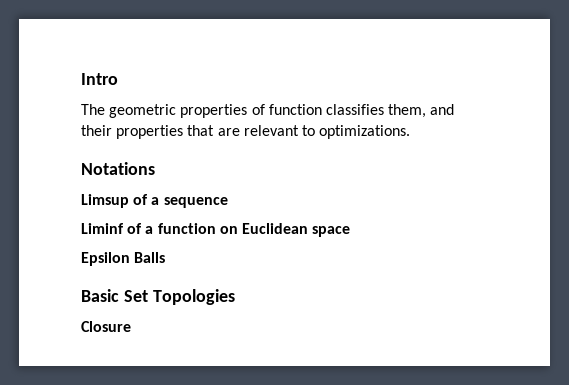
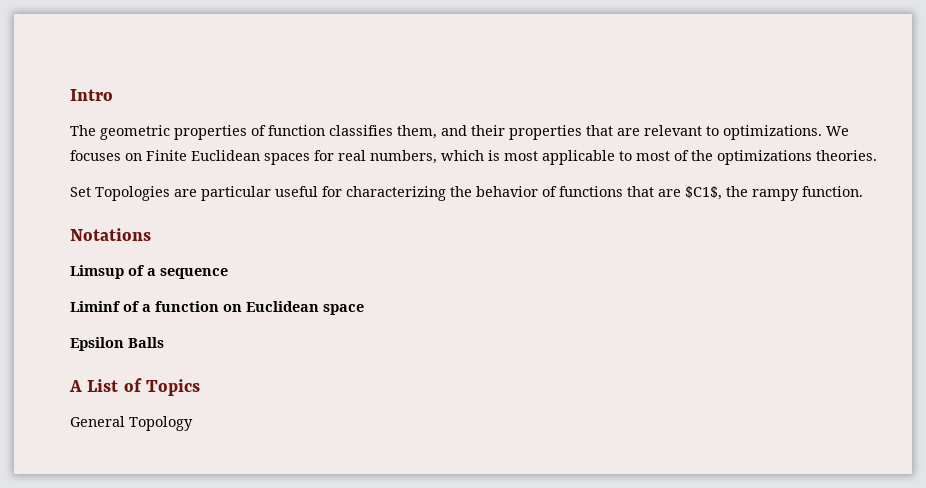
(411, 132) none -> [826,126,849,136] [70,150,877,165] [70,186,863,201] We focuses on Finite Euclidean spaces for real numbers, which is most applicable to most of the optimizations theories. // Set Topologies are particular useful for characterizing the behavior of functions that are $C1$, the rampy function.
[81,289,235,305] [81,321,131,332] Basic Set Topologies // Closure -> [69,378,201,396] [70,416,193,431] A List of Topics // General Topology

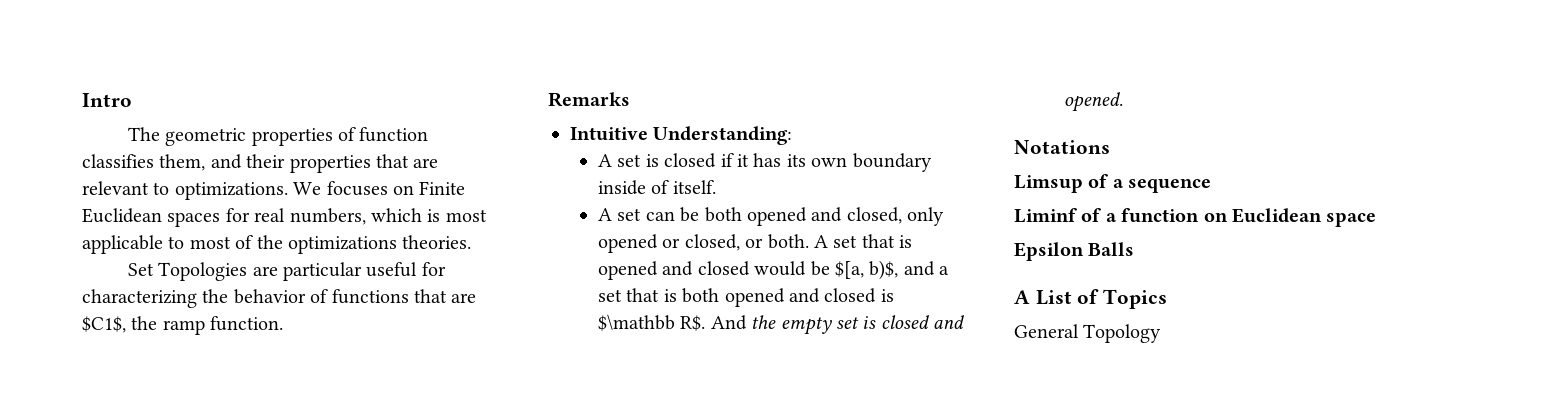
[752,189,799,201] rampy -> [162,320,205,335] ramp
(863, 191) none -> [548,92,630,107] [570,126,793,145] [597,153,932,172] [597,180,716,195] [597,207,945,226] [597,234,913,253] [597,260,950,280] [597,288,894,307] [597,314,965,335] [1063,92,1123,112] // Remarks // Intuitive Understanding: // A set is closed if it has its own boundary inside of itself. // A set can be both opened and closed, only opened or closed, or both. A set that is opened and closed would be $[a, b)$, and a set that is both opened and closed is $\mathbb R$. And the empty set is closed and opened.

